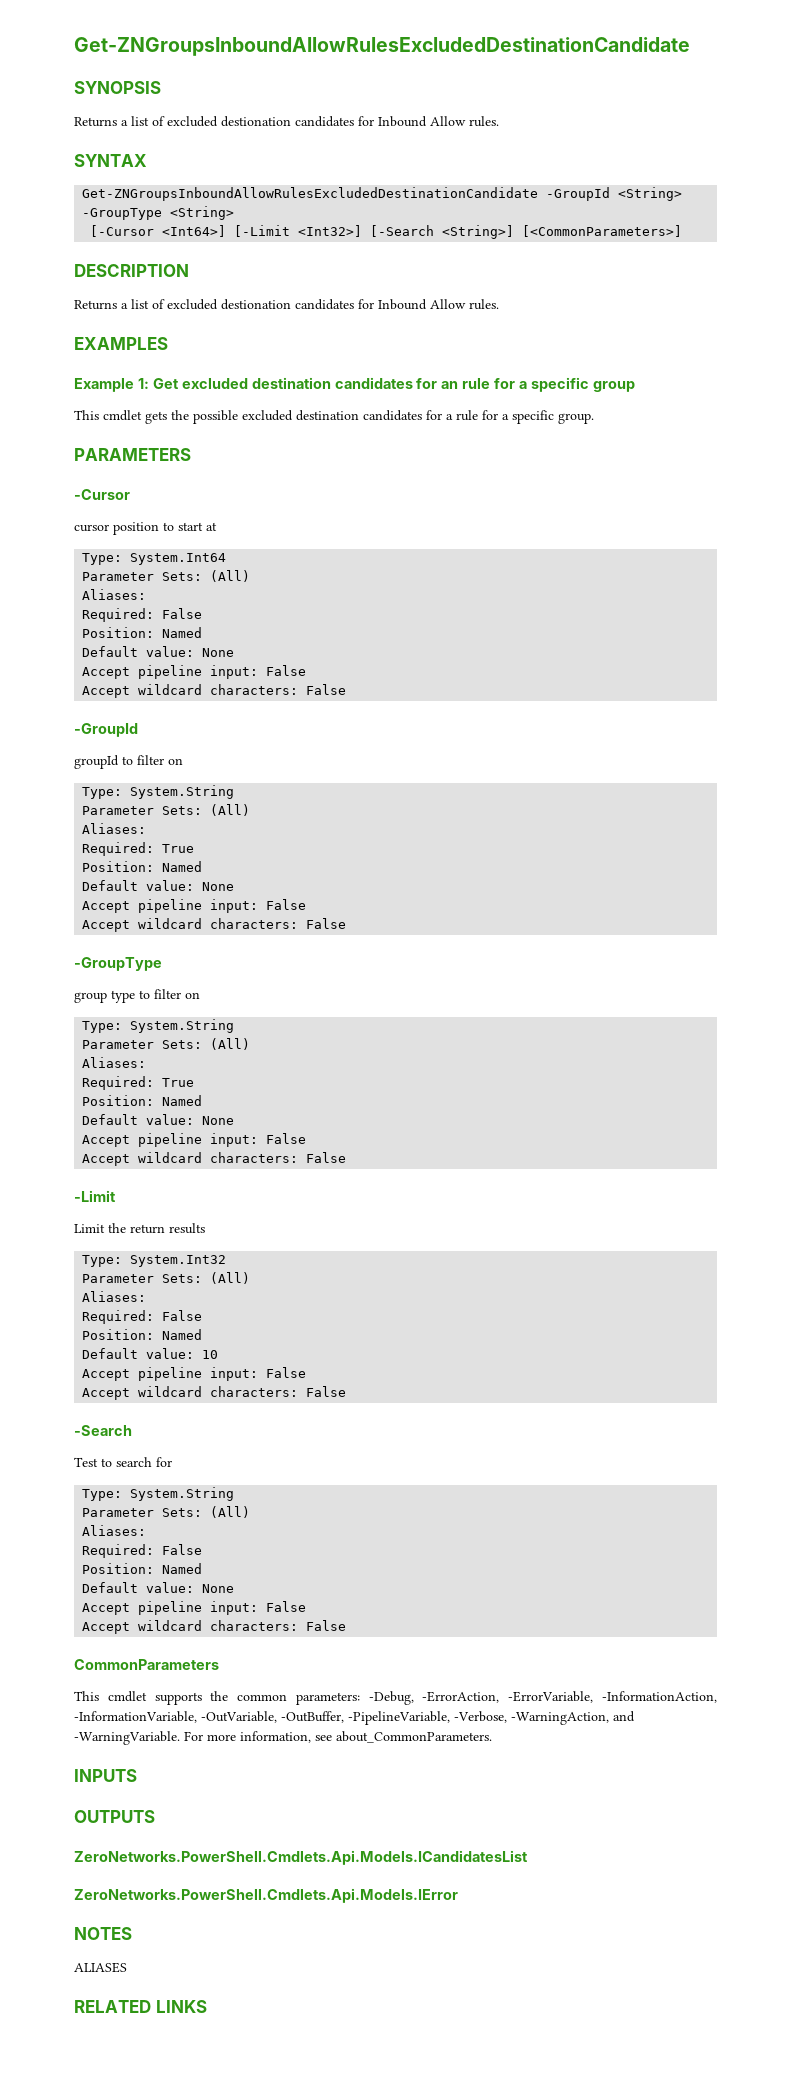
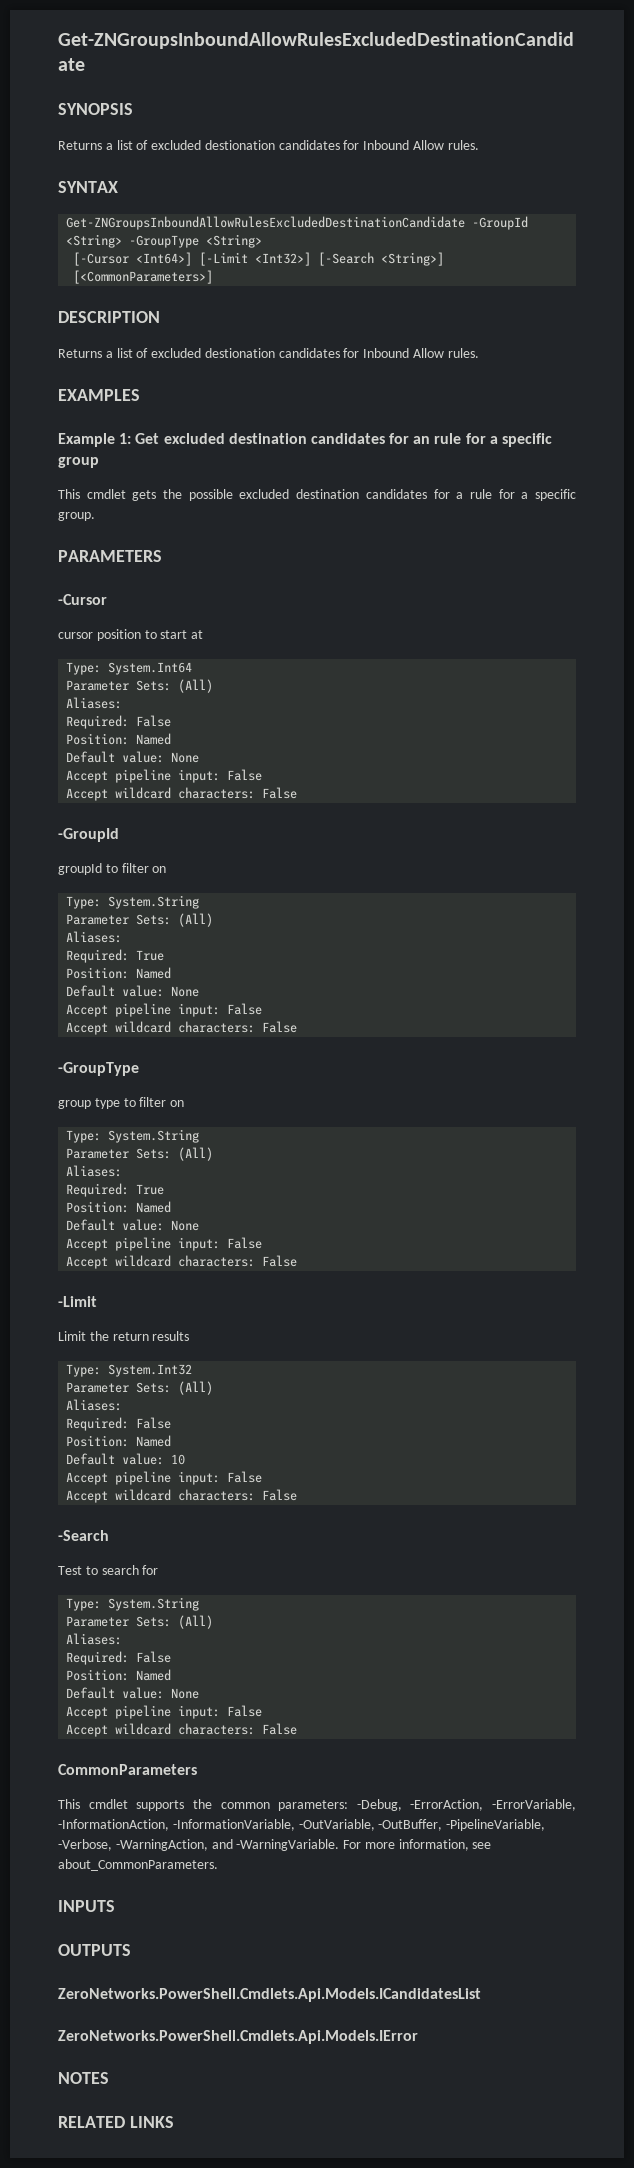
[74,1962,127,1973] // ALIASES -> (109, 2078) none

